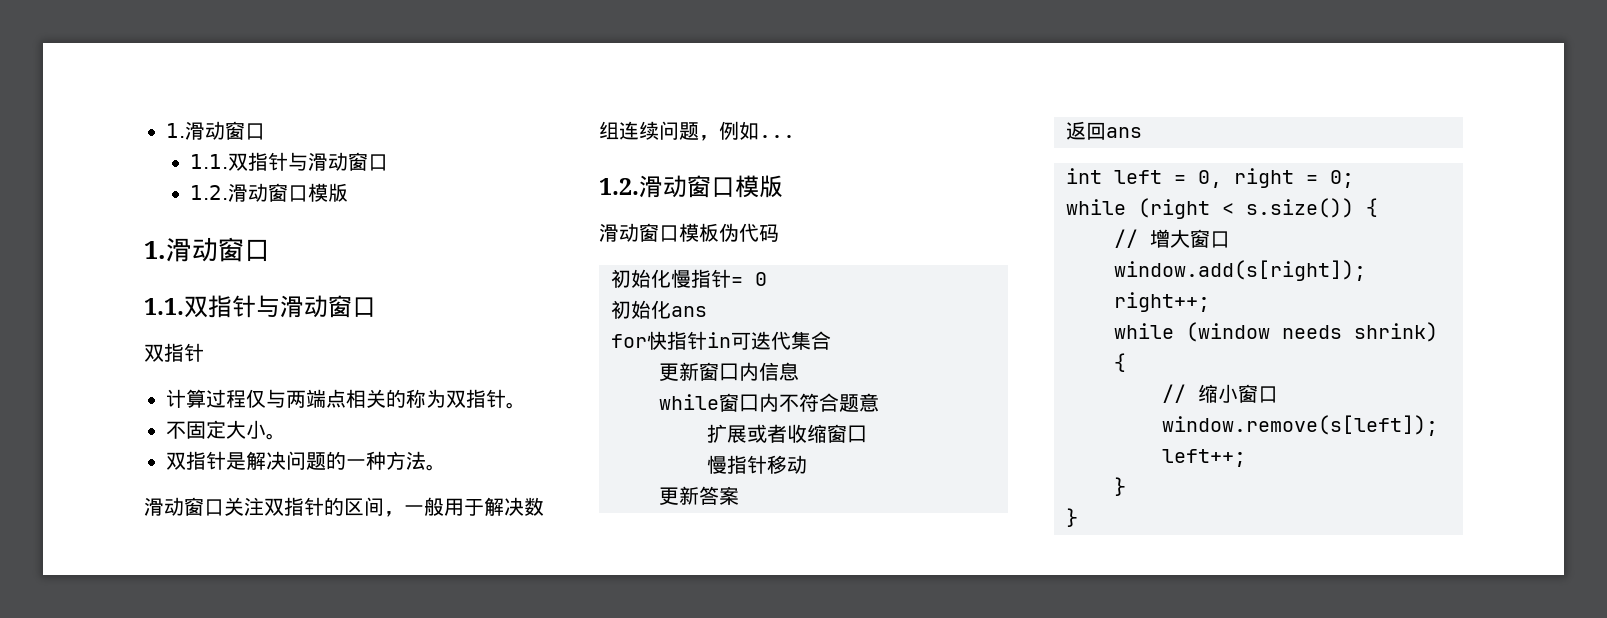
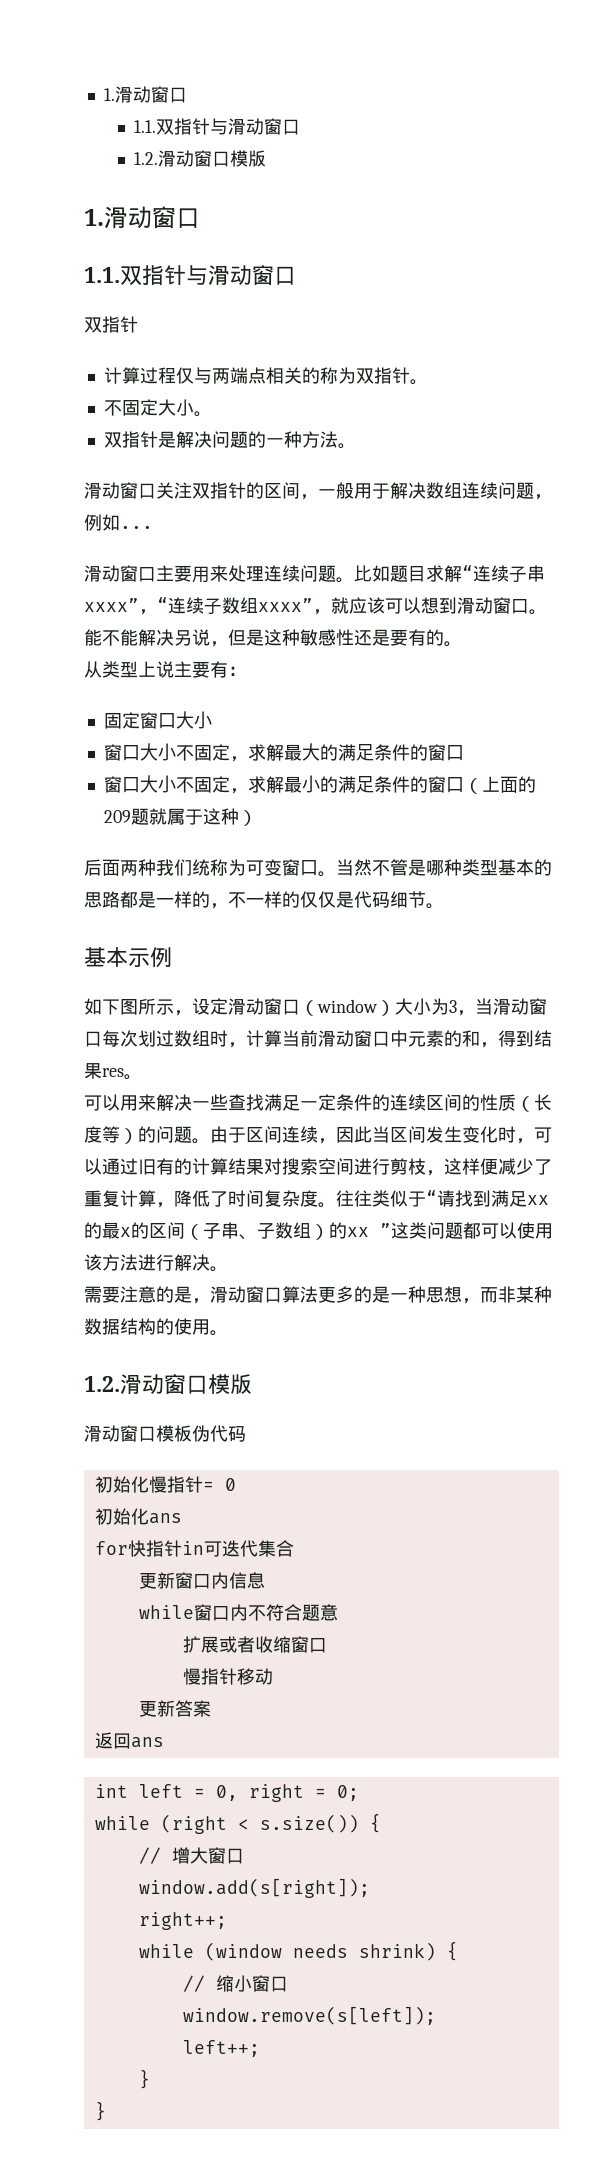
(795, 136) none -> [84,565,545,583] [84,597,547,615] [84,629,462,647] [84,661,246,678] [103,711,212,729] [103,743,464,762] [103,775,536,794] [103,808,257,826] [84,859,552,877] [84,891,444,909] [84,947,172,968] [84,998,547,1016] [84,1030,552,1048] [84,1063,142,1080] [84,1094,552,1112] [84,1126,552,1144] [84,1158,552,1176] [84,1190,549,1208] [84,1222,553,1240] [84,1254,228,1272] [84,1286,552,1304] [84,1318,228,1336] // 滑动窗⼝主要⽤来处理连续问题。⽐如题⽬求解“连续⼦串xxxx”，“连续⼦数组xxxx”，就应该可以想到滑动窗⼝。能不能解决另说，但是这种敏感性还是要有的。 // 从类型上说主要有： // 固定窗⼝⼤⼩ // 窗⼝⼤⼩不固定，求解最⼤的满⾜条件的窗⼝ // 窗⼝⼤⼩不固定，求解最⼩的满⾜条件的窗⼝（上⾯的209题就属于这种） // 后⾯两种我们统称为可变窗⼝。当然不管是哪种类型基本的思路都是⼀样的，不⼀样的仅仅是代码细节。 // 基本示例 // 如下图所示，设定滑动窗口（window）大小为3，当滑动窗口每次划过数组时，计算当前滑动窗口中元素的和，得到结果res。 // 可以用来解决一些查找满足一定条件的连续区间的性质（长度等）的问题。由于区间连续，因此当区间发生变化时，可以通过旧有的计算结果对搜索空间进行剪枝，这样便减少了重复计算，降低了时间复杂度。往往类似于“请找到满足xx的最x的区间（子串、子数组）的xx ”这类问题都可以使用该方法进行解决。 // 需要注意的是，滑动窗口算法更多的是一种思想，而非某种数据结构的使用。

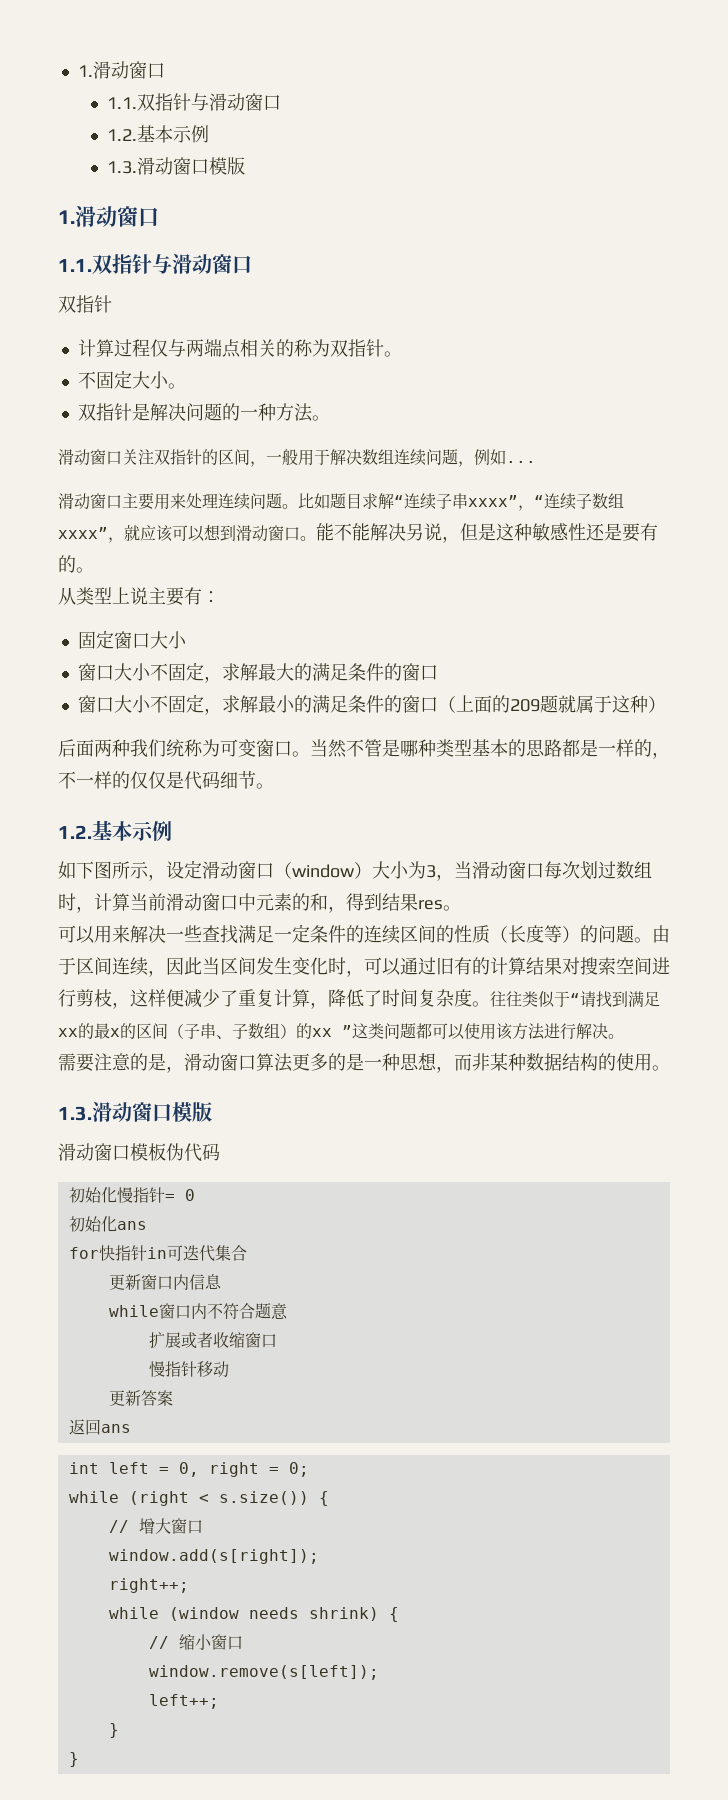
(159, 158) none -> [137,125,210,143] [107,161,138,174] 基本示例 // 1.3.
(444, 906) none -> [58,825,92,839] 1.2.
[84,1376,120,1392] 1.2. -> [58,1106,92,1121] 1.3.

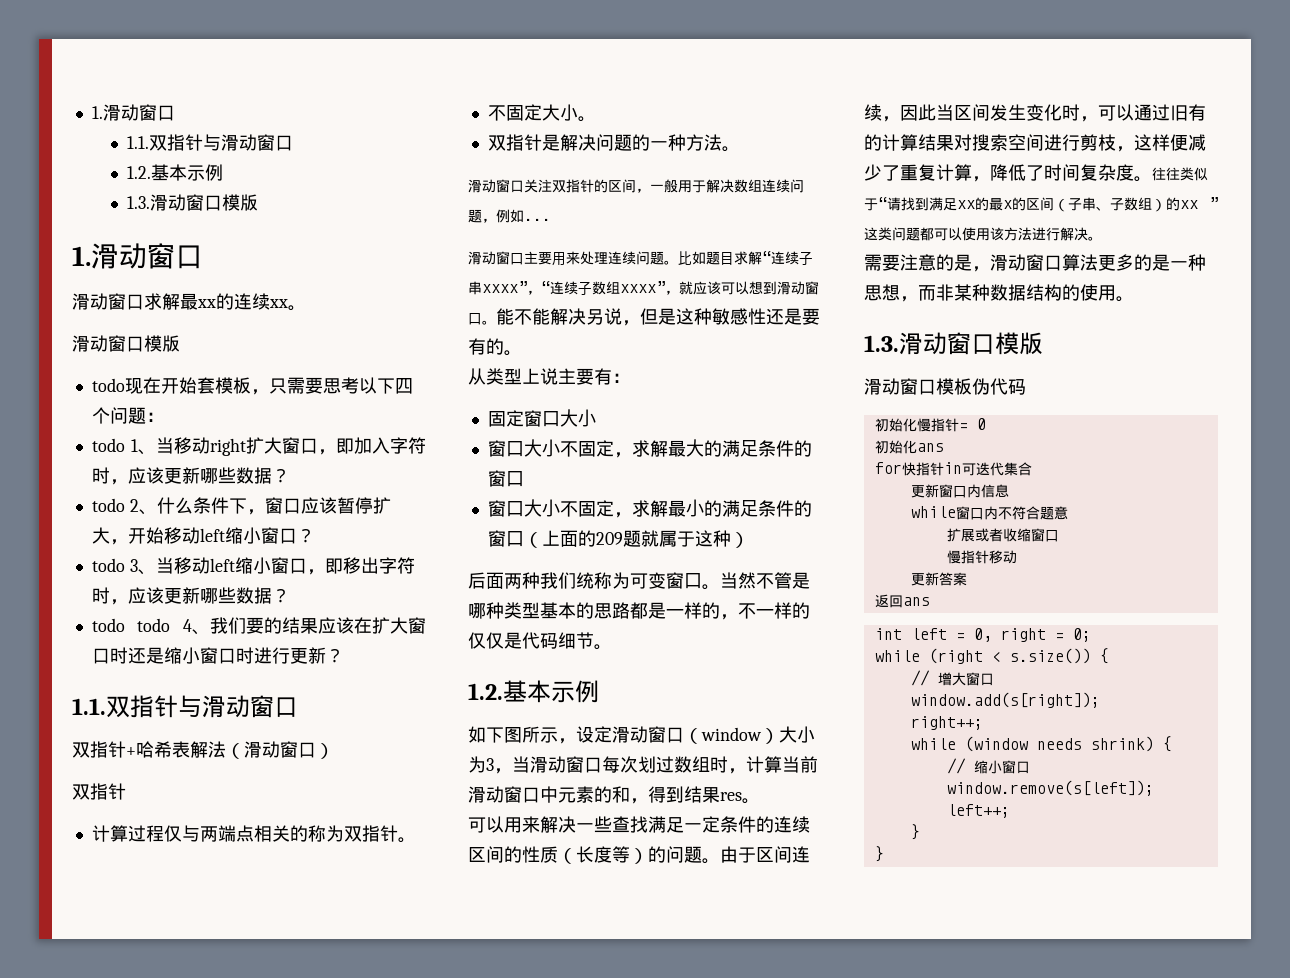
[58,254,252,274] // 1.1.双指针与滑动窗口 -> [72,293,306,311] [72,335,180,352] [91,377,413,395] [91,407,164,424] [91,437,426,456] [91,467,290,485] [91,497,391,515] [91,527,315,545] [91,557,415,575] [91,587,290,605] [91,617,426,635] [91,647,344,664] [72,695,298,718] [72,741,334,759] // 滑动窗口求解最xx的连续xx。 // 滑动窗口模版 // todo现在开始套模板，只需要思考以下四个问题： // todo 1、当移动right扩大窗口，即加入字符时，应该更新哪些数据？ // todo 2、什么条件下，窗口应该暂停扩大，开始移动left缩小窗口？ // todo 3、当移动left缩小窗口，即移出字符时，应该更新哪些数据？ // todo todo 4、我们要的结果应该在扩大窗口时还是缩小窗口时进行更新？ // 1.1.双指针与滑动窗口 // 双指针+哈希表解法（滑动窗口）

